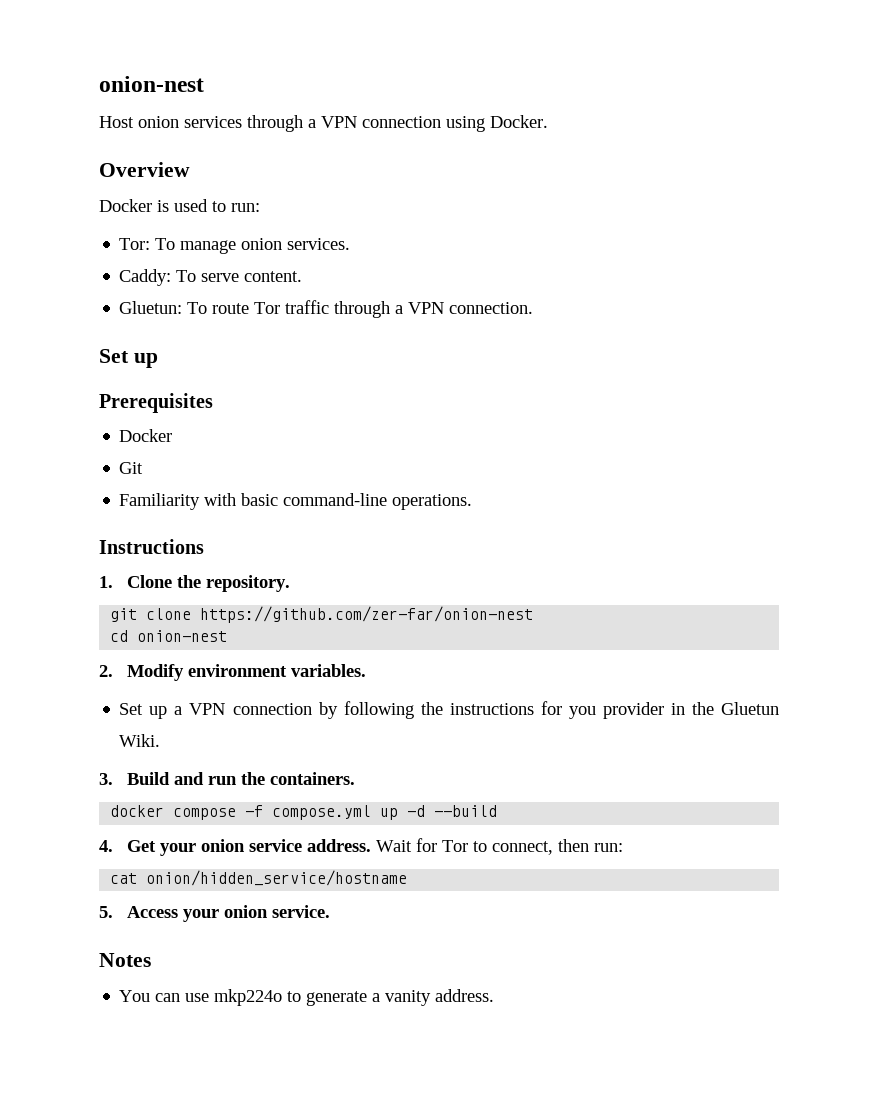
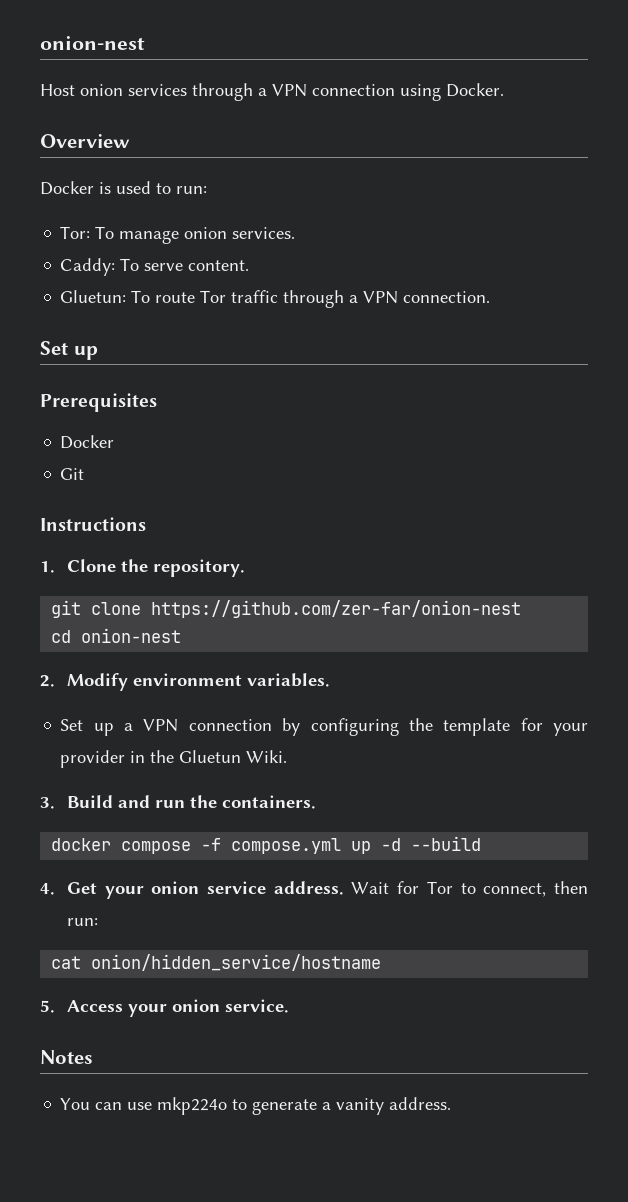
[119,493,473,510] // Familiarity with basic command-line operations. -> (85, 474) none
[343,701,596,719] following the instructions for you -> [310,718,588,736] configuring the template for your

